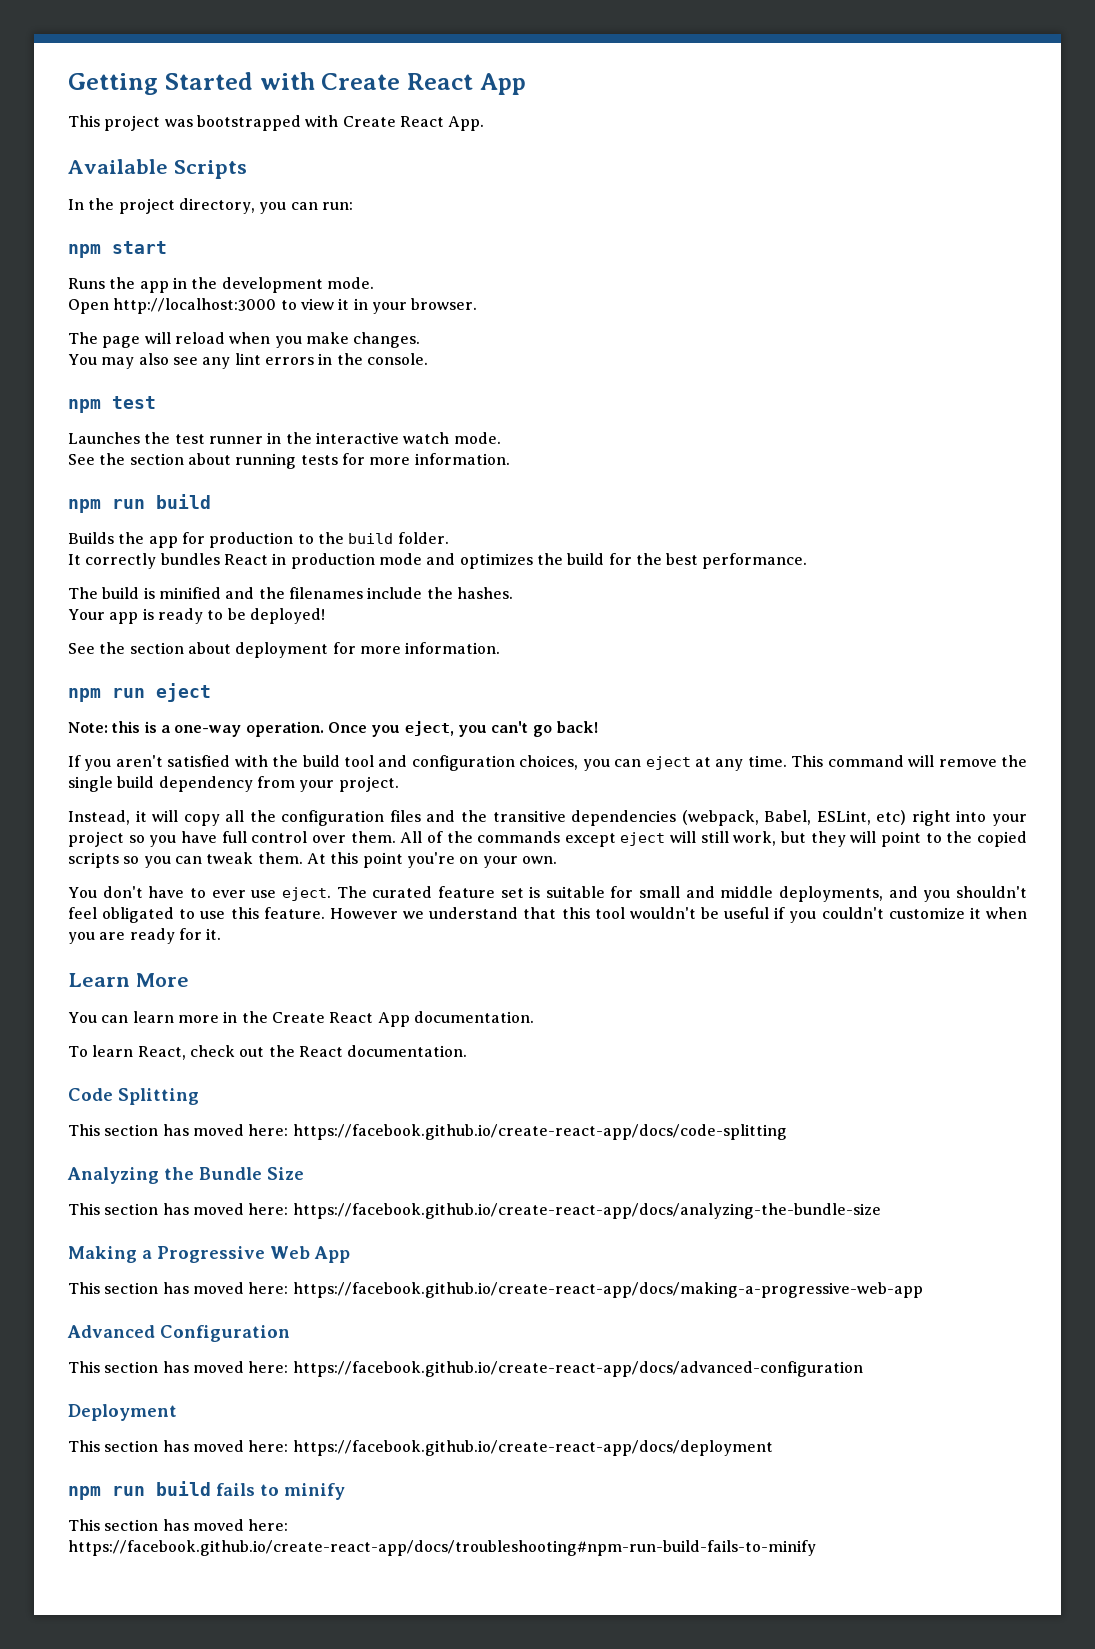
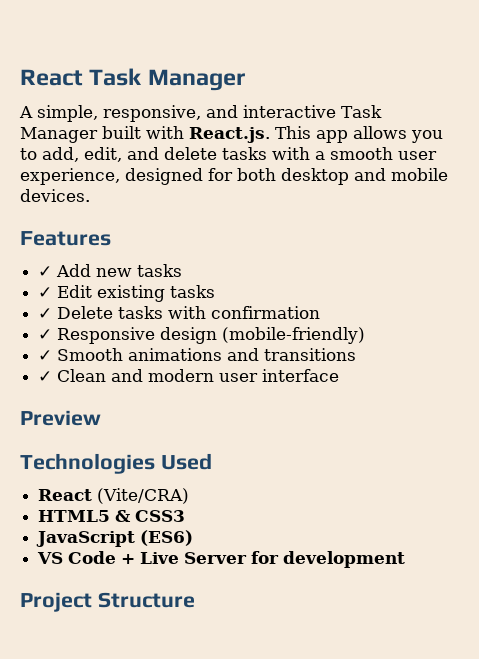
[68,72,526,95] [68,115,485,131] [68,159,247,179] [68,198,353,214] [68,241,167,258] [68,277,374,293] [68,298,478,314] [68,332,421,348] [68,353,428,369] [68,396,156,413] [68,432,501,444] [68,453,510,469] [68,494,211,513] [68,532,449,548] [68,553,808,569] [68,587,513,599] [68,608,325,624] [68,642,501,658] [68,683,211,702] [68,721,598,737] [68,755,1028,771] [68,776,399,792] [68,810,1027,826] [68,831,1028,847] [68,852,557,868] [68,886,1028,902] [68,907,1027,923] [68,928,222,944] [68,973,189,987] [68,1011,534,1027] [68,1045,468,1060] [68,1088,199,1105] [68,1124,787,1140] [67,1167,304,1184] [68,1203,881,1219] [68,1246,350,1263] [68,1282,923,1298] [67,1325,290,1342] [68,1361,863,1377] [68,1404,177,1421] [68,1440,773,1456] [68,1481,345,1500] [68,1519,289,1531] [68,1540,816,1556] Getting Started with Create React App // This project was bootstrapped with Create React App. // Available Scripts // In the project directory, you can run: // npm start // Runs the app in the development mode. // Open http://localhost:3000 to view it in your browser. // The page will reload when you make changes. // You may also see any lint errors in the console. // npm test // Launches the test runner in the interactive watch mode. // See the section about running tests for more information. // npm run build // Builds the app for production to the build folder. // It correctly bundles React in production mode and optimizes the build for the best performance. // The build is minified and the filenames include the hashes. // Your app is ready to be deployed! // See the section about deployment for more information. // npm run eject // Note: this is a one-way operation. Once you eject, you can't go back! // If you aren't satisfied with the build tool and configuration choices, you can eject at any time. This command will remove the single build dependency from your project. // Instead, it will copy all the configuration files and the transitive dependencies (webpack, Babel, ESLint, etc) right into your project so you have full control over them. All of the commands except eject will still work, but they will point to the copied scripts so you can tweak them. At this point you're on your own. // You don't have to ever use eject. The curated feature set is suitable for small and middle deployments, and you shouldn't feel obligated to use this feature. However we understand that this tool wouldn't be useful if you couldn't customize it when you are ready for it. // Learn More // You can learn more in the Create React App documentation. // To learn React, check out the React documentation. // Code Splitting // This section has moved here: https://facebook.github.io/create-react-app/docs/code-splitting // Analyzing the Bundle Size // This section has moved here: https://facebook.github.io/create-react-app/docs/analyzing-the-bundle-size // Making a Progressive Web App // This section has moved here: https://facebook.github.io/create-react-app/docs/making-a-progressive-web-app // Advanced Configuration // This section has moved here: https://facebook.github.io/create-react-app/docs/advanced-configuration // Deployment // This section has moved here: https://facebook.github.io/create-react-app/docs/deployment // npm run build fails to minify // This section has moved here: https://facebook.github.io/create-react-app/docs/troubleshooting#npm-run-build-fails-to-minify -> [20,68,245,91] [19,105,382,122] [20,126,443,143] [20,147,437,162] [20,168,448,185] [20,189,90,202] [20,231,111,246] [38,264,183,277] [38,285,216,302] [38,306,321,319] [38,327,366,344] [38,348,357,361] [38,369,340,382] [20,410,101,426] [20,453,212,474] [38,488,190,504] [38,510,186,522] [36,530,194,547] [37,551,406,568] [20,592,195,612] React Task Manager // A simple, responsive, and interactive Task Manager built with React.js. This app allows you to add, edit, and delete tasks with a smooth user experience, designed for both desktop and mobile devices. // Features // ✓ Add new tasks // ✓ Edit existing tasks // ✓ Delete tasks with confirmation // ✓ Responsive design (mobile-friendly) // ✓ Smooth animations and transitions // ✓ Clean and modern user interface // Preview // Technologies Used // React (Vite/CRA) // HTML5 & CSS3 // JavaScript (ES6) // VS Code + Live Server for development // Project Structure

